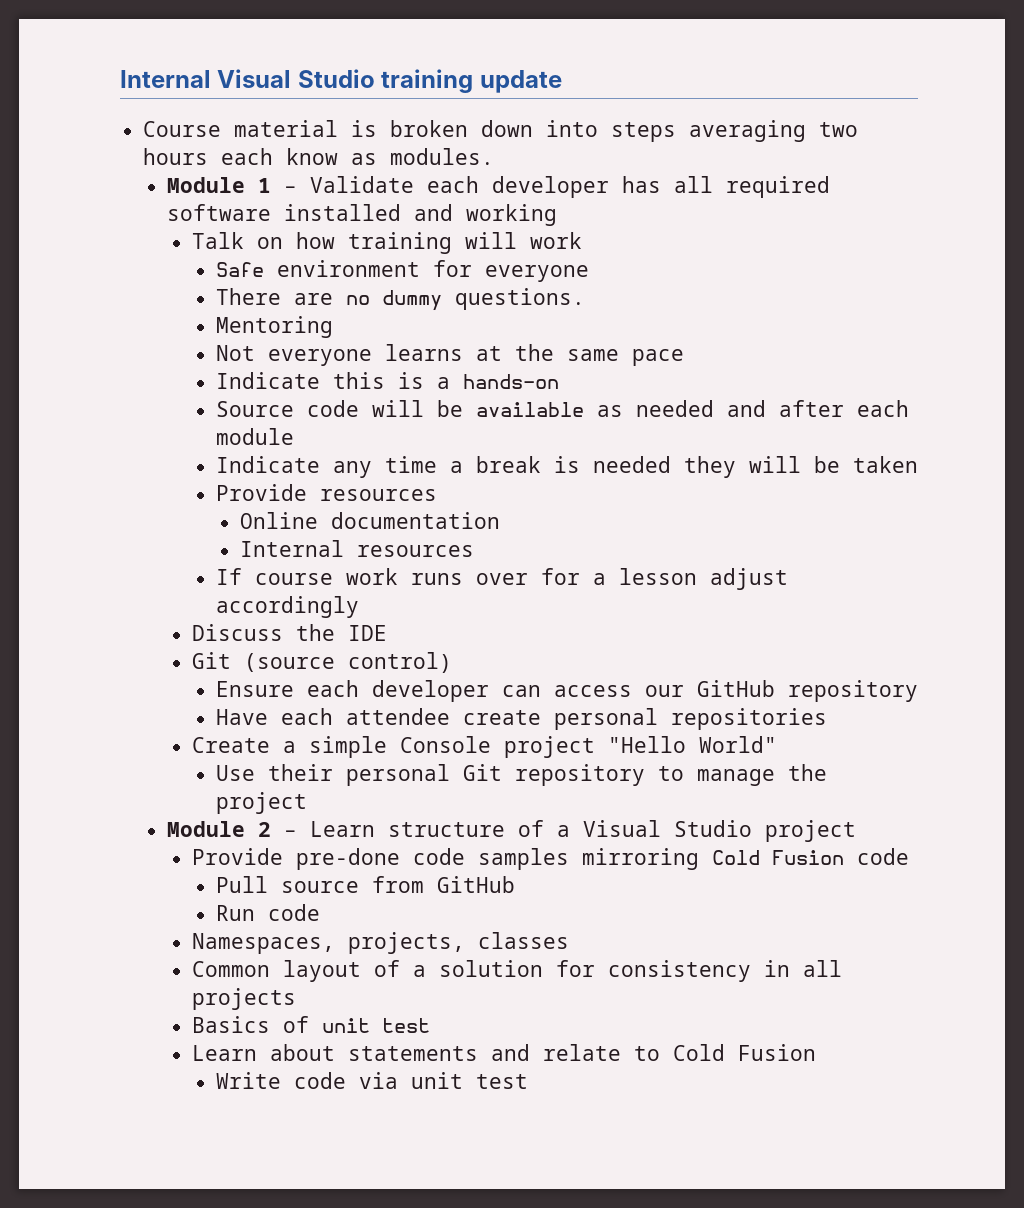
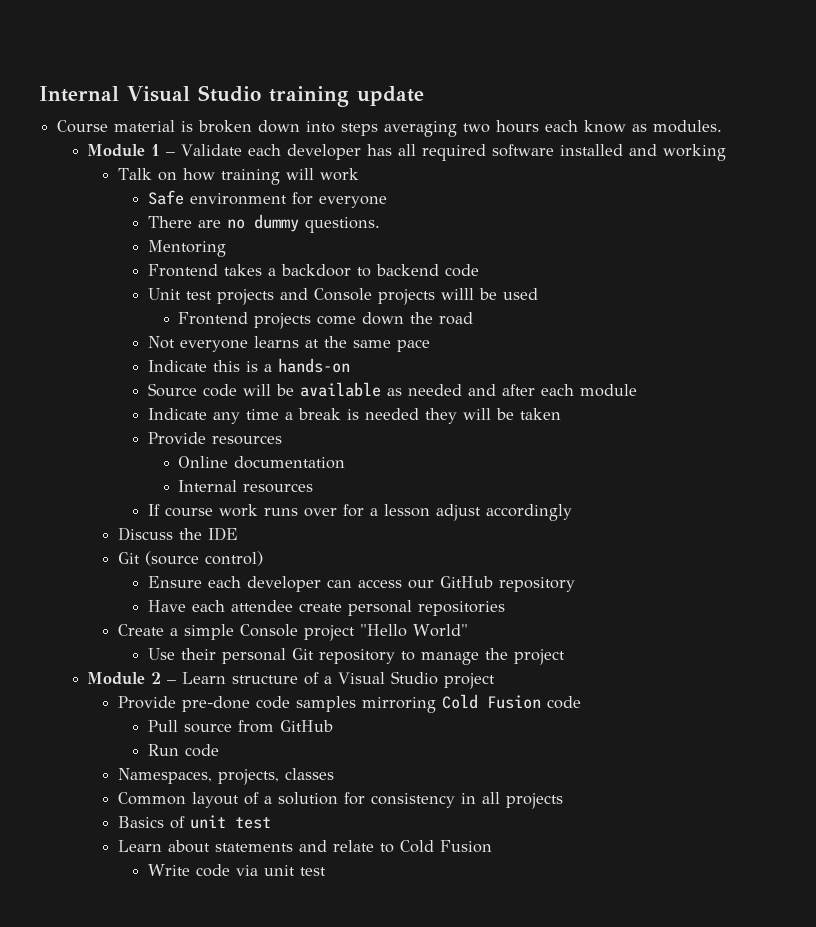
(333, 327) none -> [148,264,480,277] [148,288,539,305] [178,312,474,329] // Frontend takes a backdoor to backend code // Unit test projects and Console projects willl be used // Frontend projects come down the road

